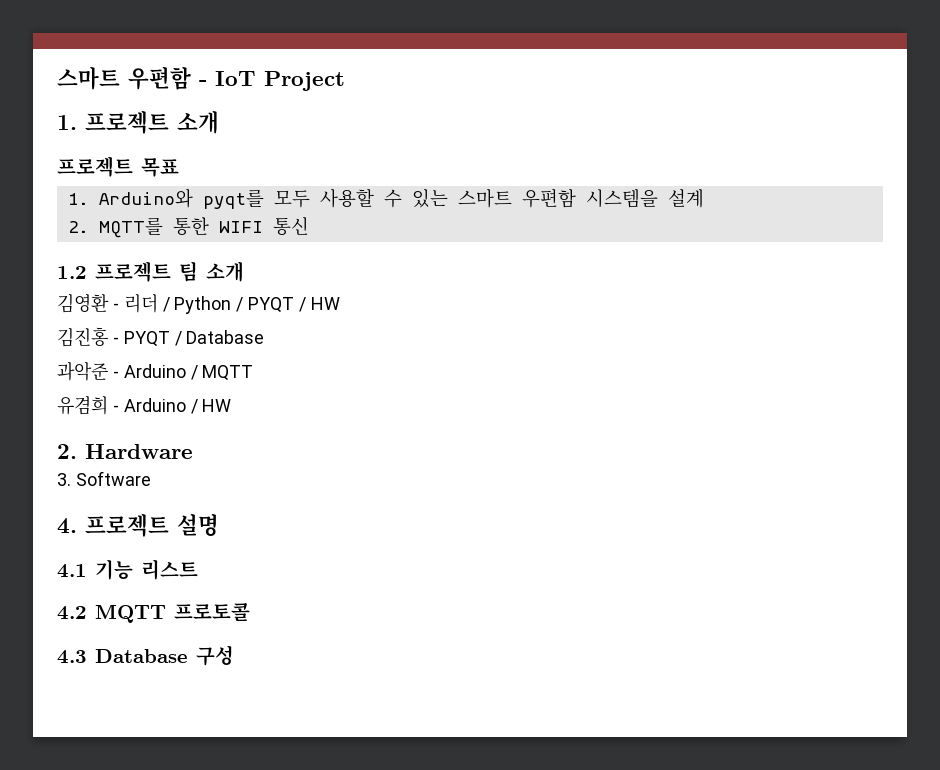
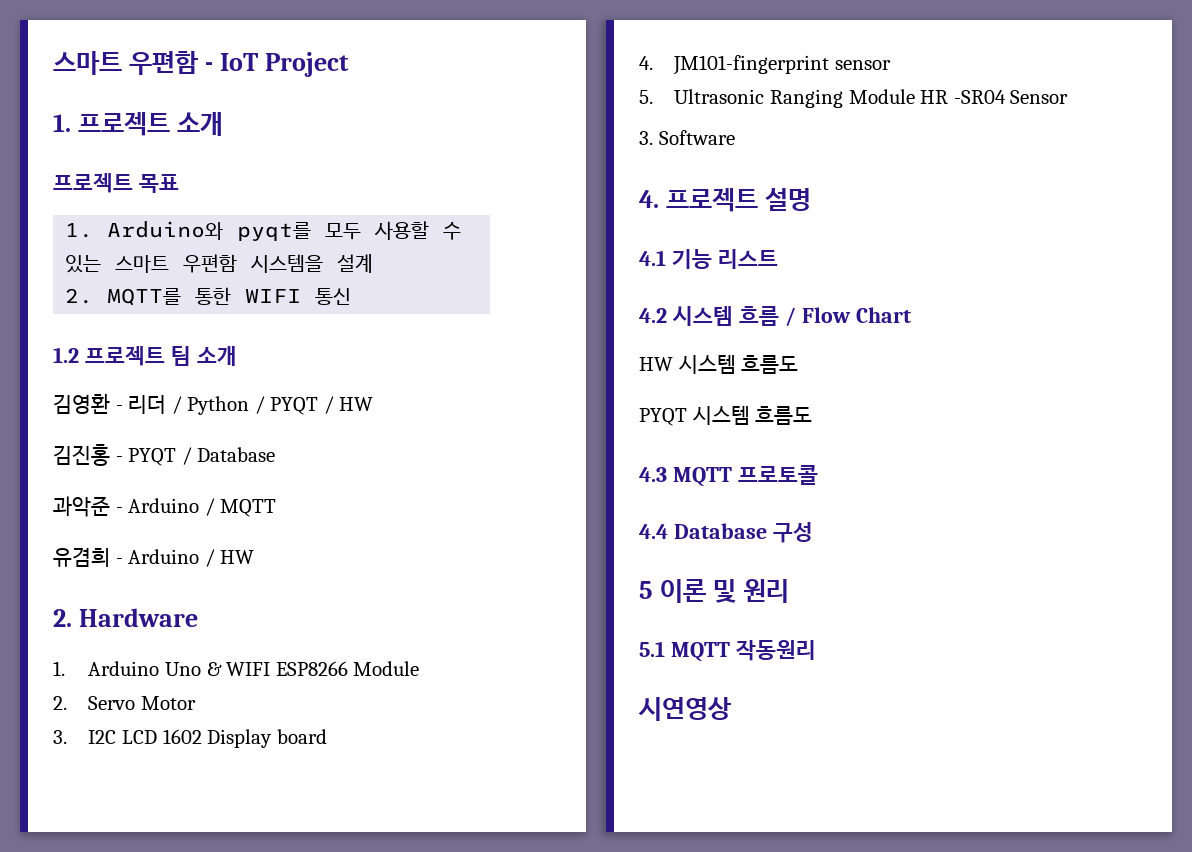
(193, 451) none -> [53,661,420,676] [53,696,196,710] [53,729,327,748] [639,55,891,75] [639,89,1069,108] // 1. Arduino Uno & WIFI ESP8266 Module // 2. Servo Motor // 3. I2C LCD 1602 Display board // 4. JM101-fingerprint sensor // 5. Ultrasonic Ranging Module HR -SR04 Sensor
(87, 613) none -> [671,306,911,327] [639,354,799,374] [639,405,813,426] [639,467,667,482] 시스템 흐름 / Flow Chart // HW 시스템 흐름도 // PYQT 시스템 흐름도 // 4.3
[57,650,87,664] 4.3 -> [639,524,668,539] 4.4
(234, 655) none -> [639,579,790,603] [639,640,816,662] [638,697,731,721] // 5 이론 및 원리 // 5.1 MQTT 작동원리 // 시연영상

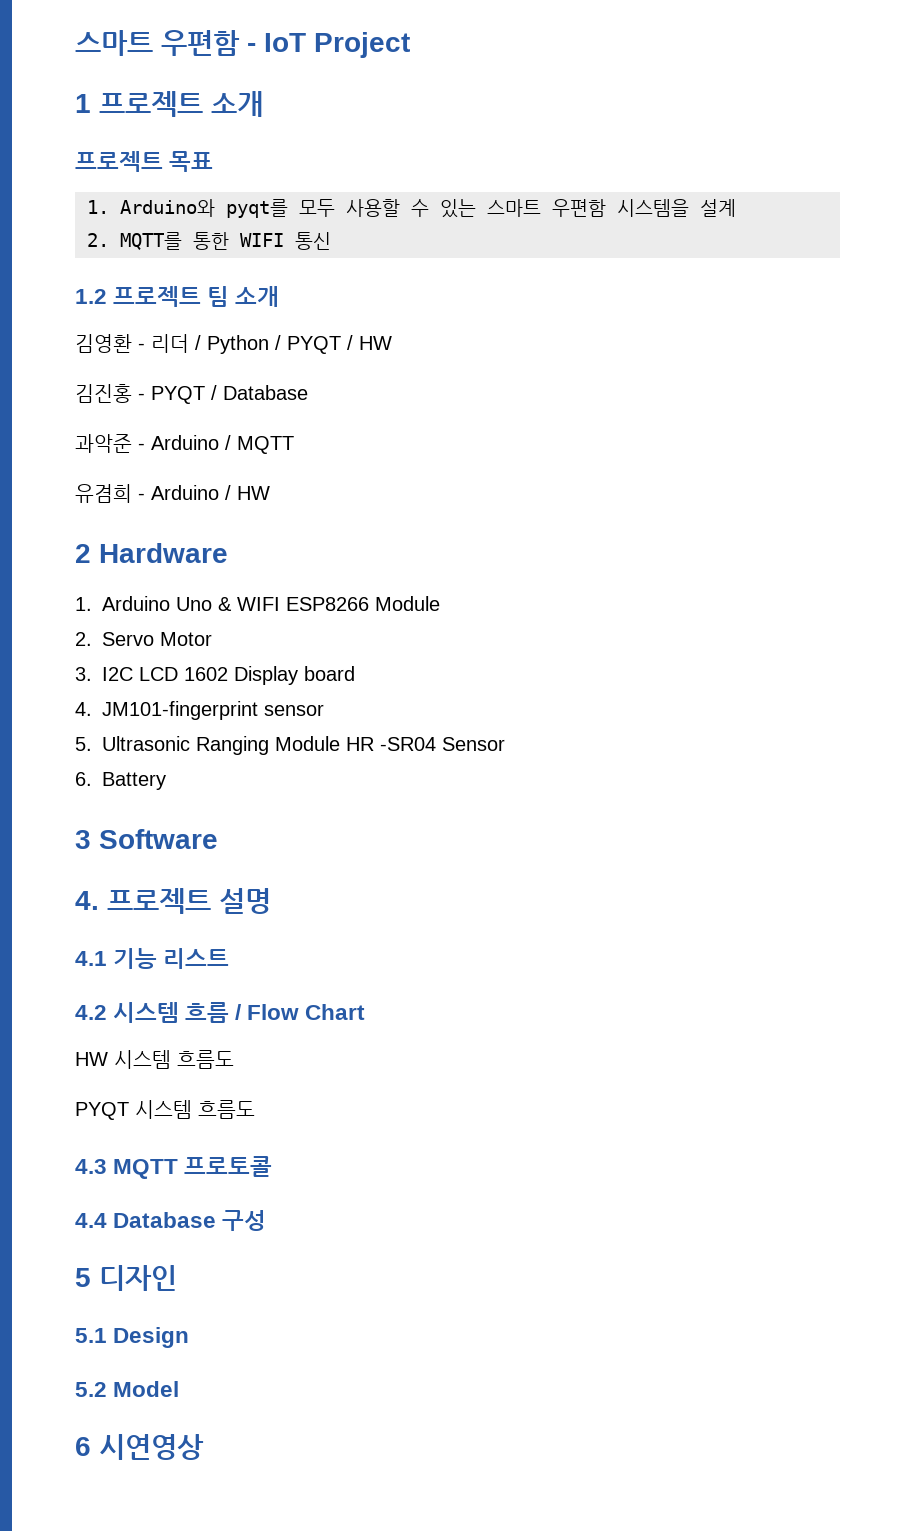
[53,114,71,132] 1. -> [75,94,91,113] 1
[53,609,72,627] 2. -> [75,544,91,563] 2
[639,131,653,145] 3. -> [75,772,166,790] [75,830,91,849] 6. Battery // 3
[660,579,790,603] [639,640,816,662] 이론 및 원리 // 5.1 MQTT 작동원리 // -> [99,1265,177,1291] [75,1327,190,1348] [75,1381,180,1397] [75,1437,91,1456] 디자인 // 5.1 Design // 5.2 Model // 6

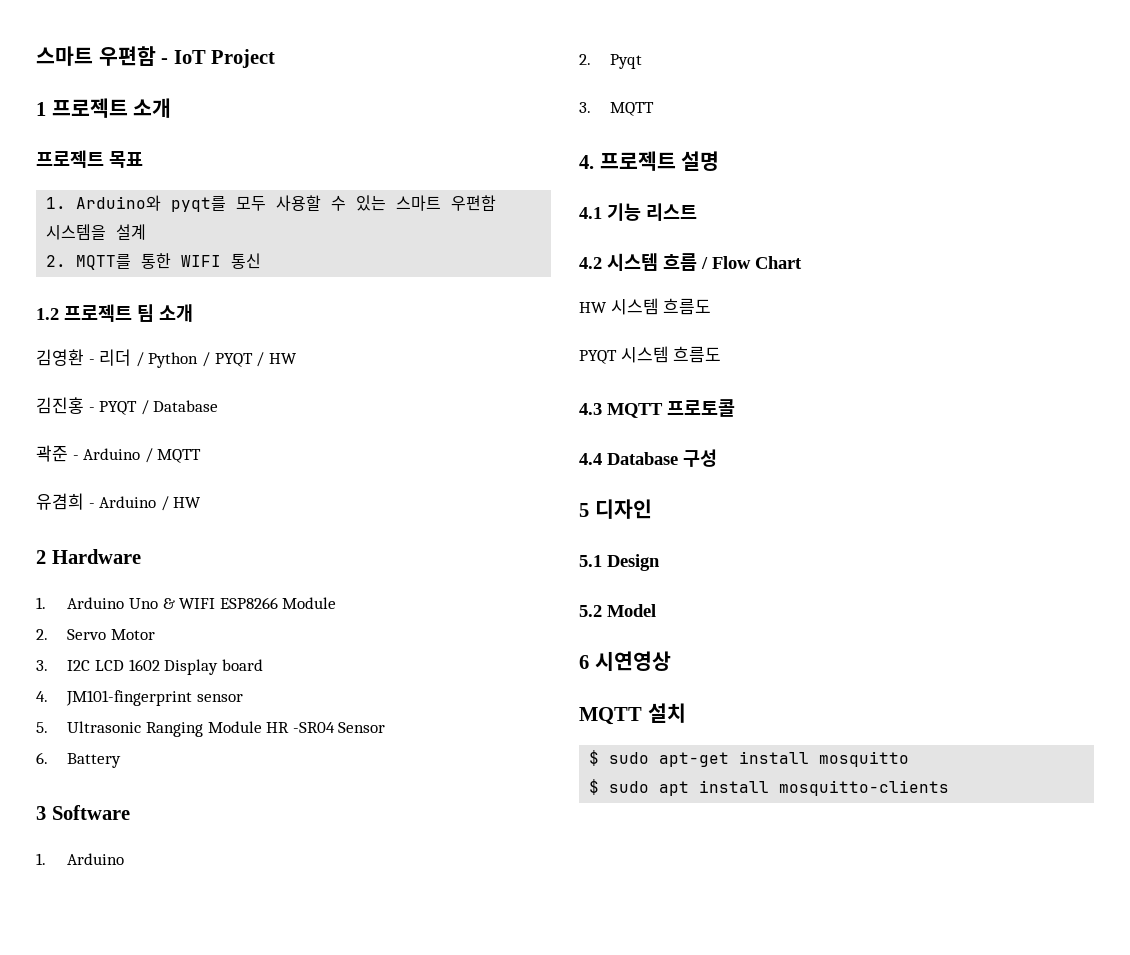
[75,434,132,453] 과악준 -> [36,445,68,462] 곽준
(218, 839) none -> [36,853,125,865] [579,54,643,69] [579,102,655,116] // 1. Arduino // 2. Pyqt // 3. MQTT
(204, 1447) none -> [579,703,686,725] [589,750,910,767] [589,779,950,796] // MQTT 설치 // $ sudo apt-get install mosquitto // $ sudo apt install mosquitto-clients

